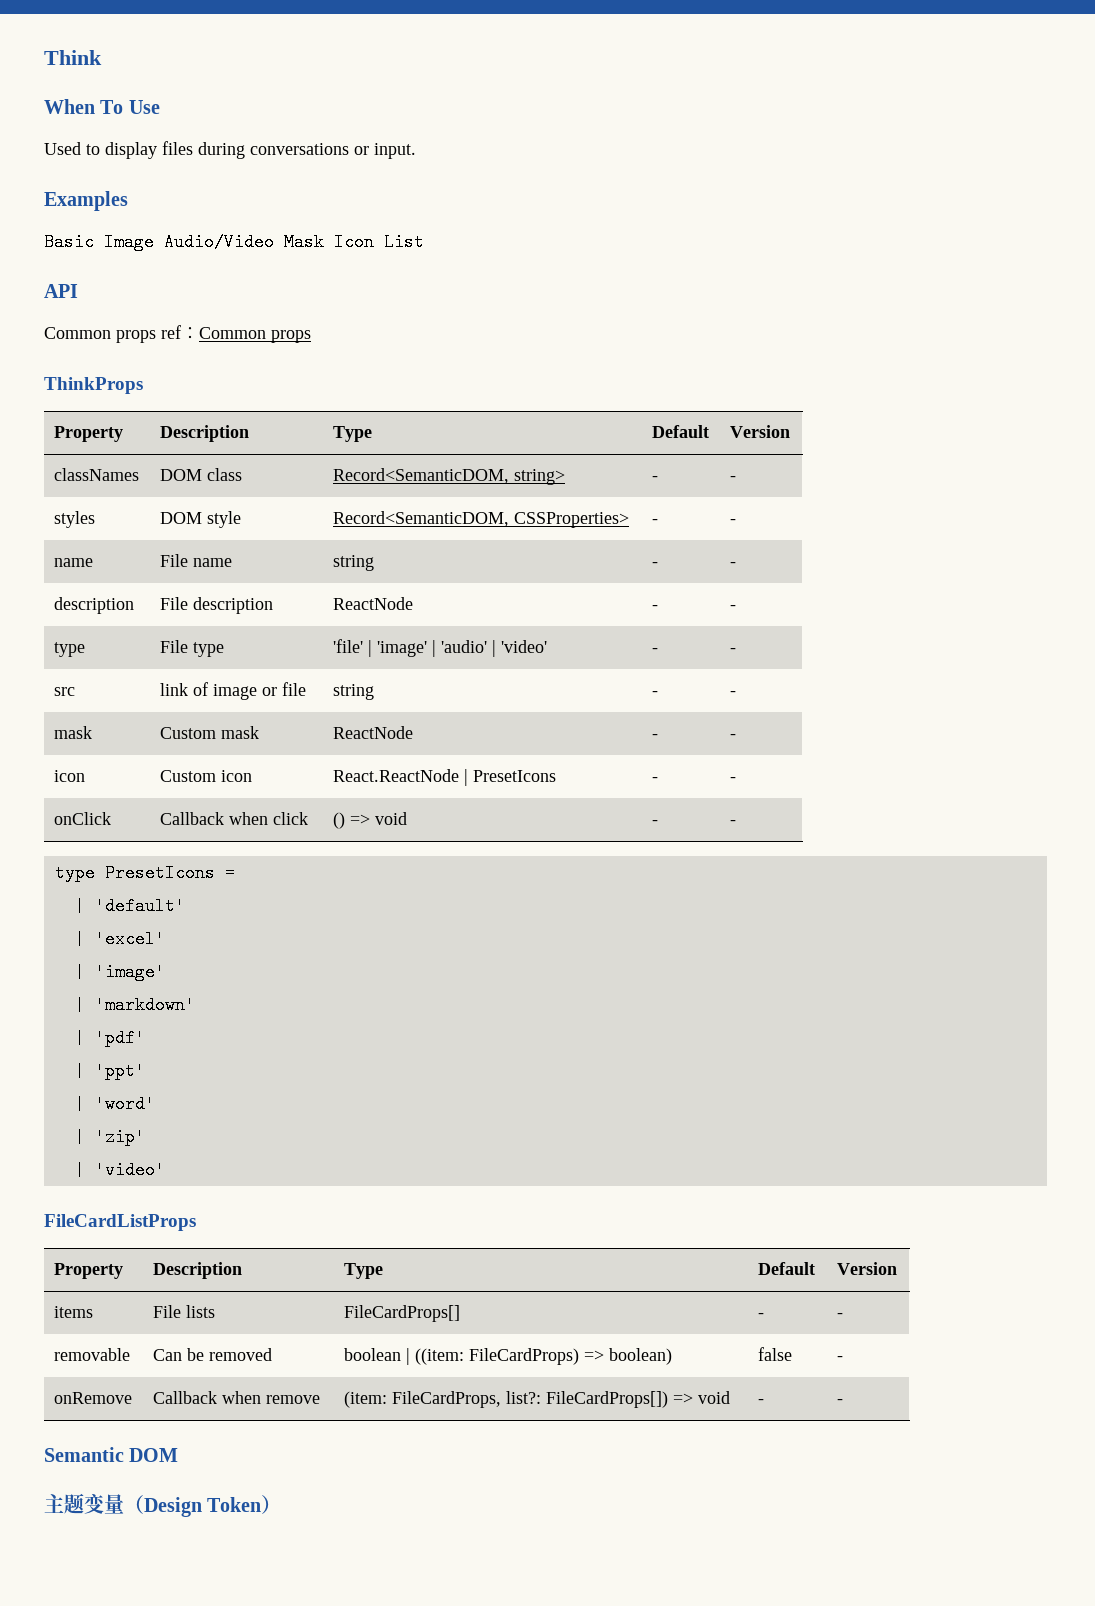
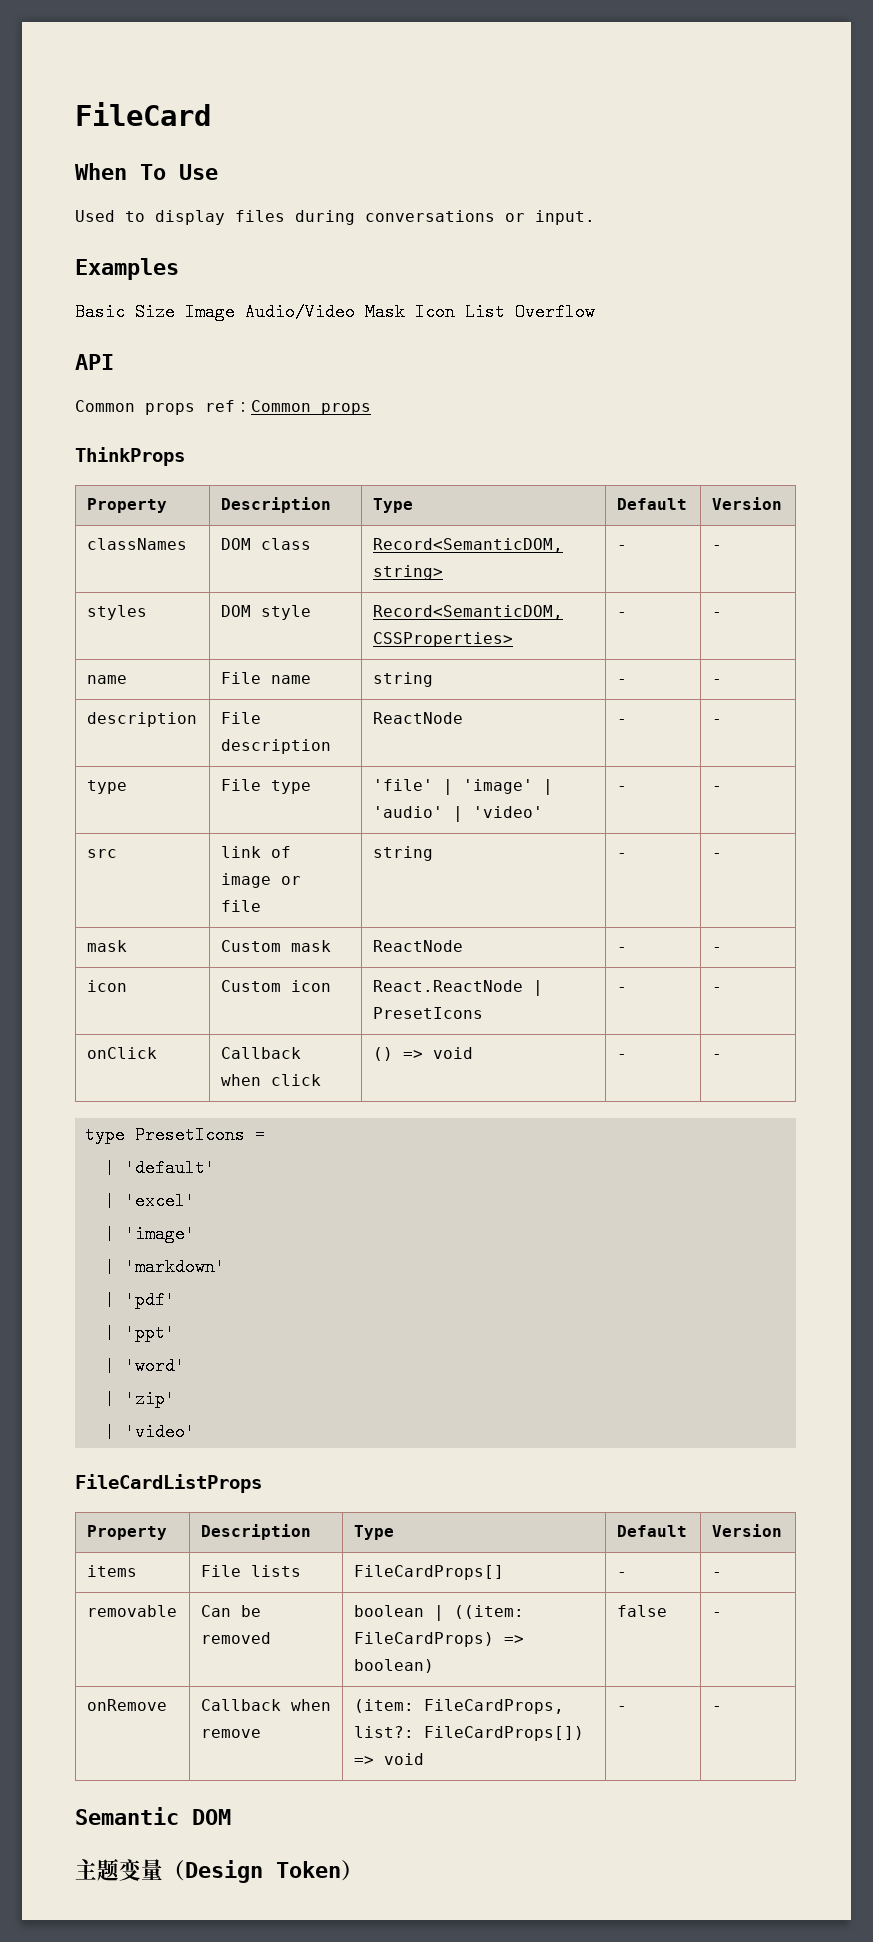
[44,50,102,65] Think -> [75,102,211,126] FileCard
(94, 242) none -> [135,303,175,321] Size
(424, 242) none -> [515,303,595,321] Overflow

